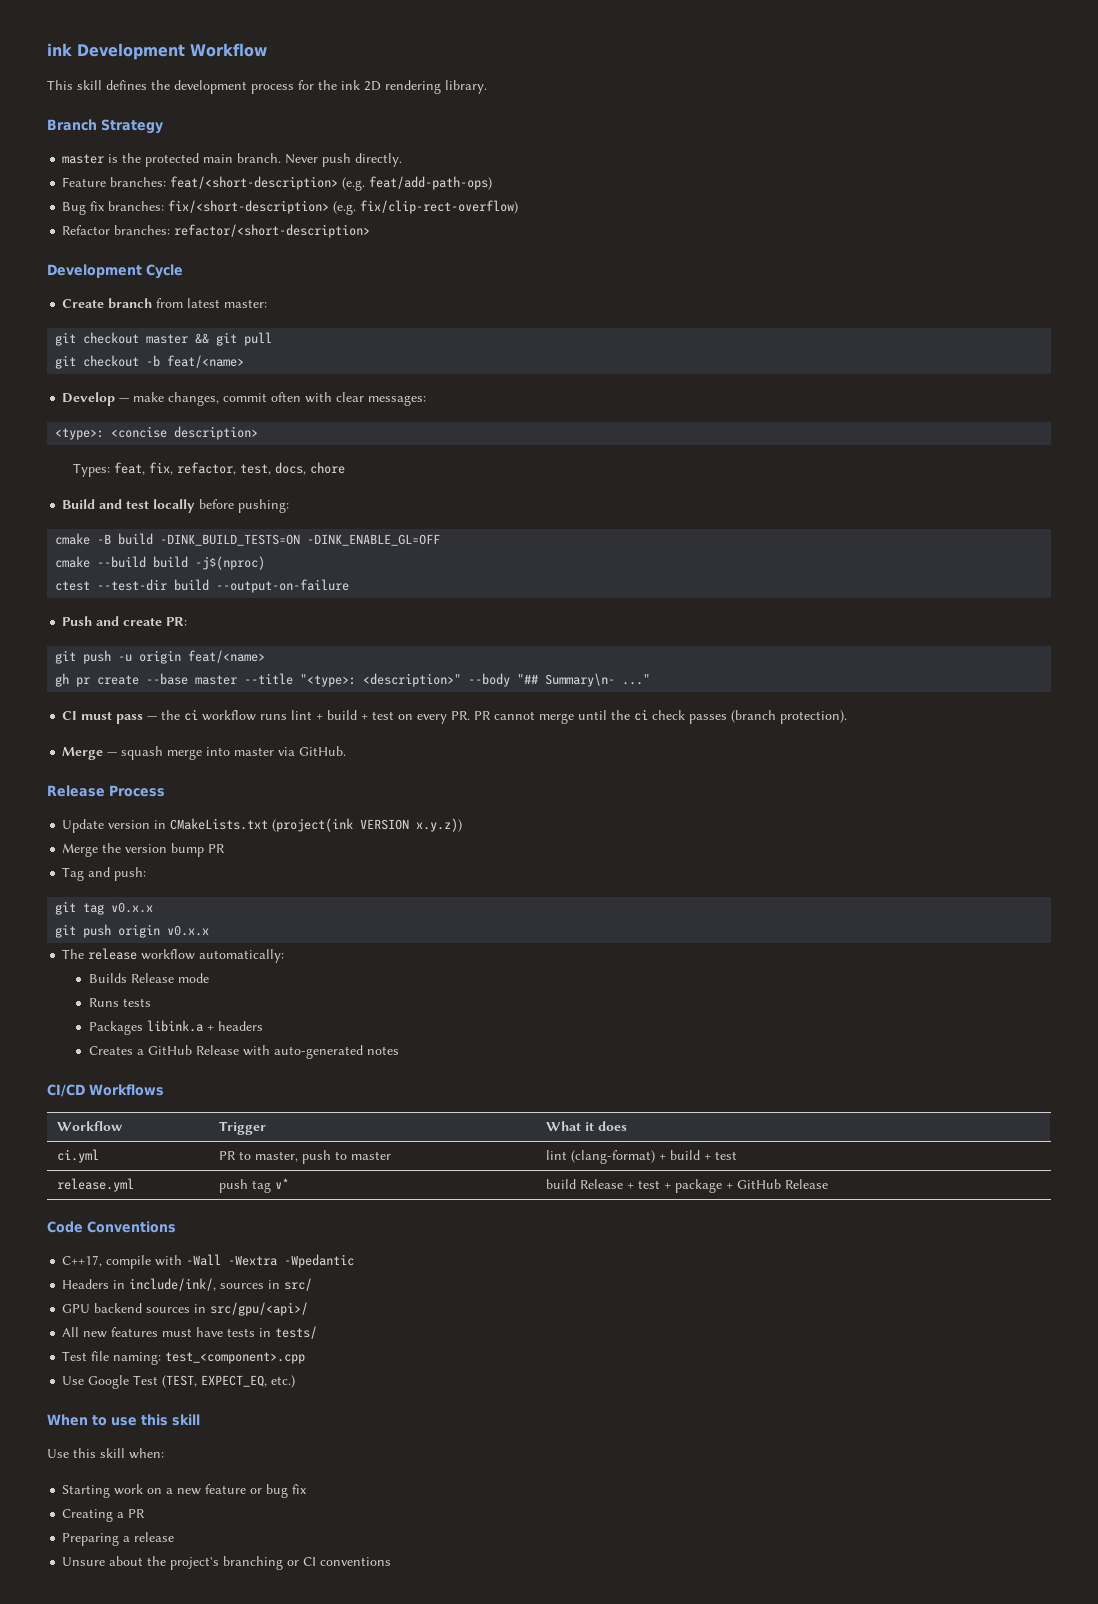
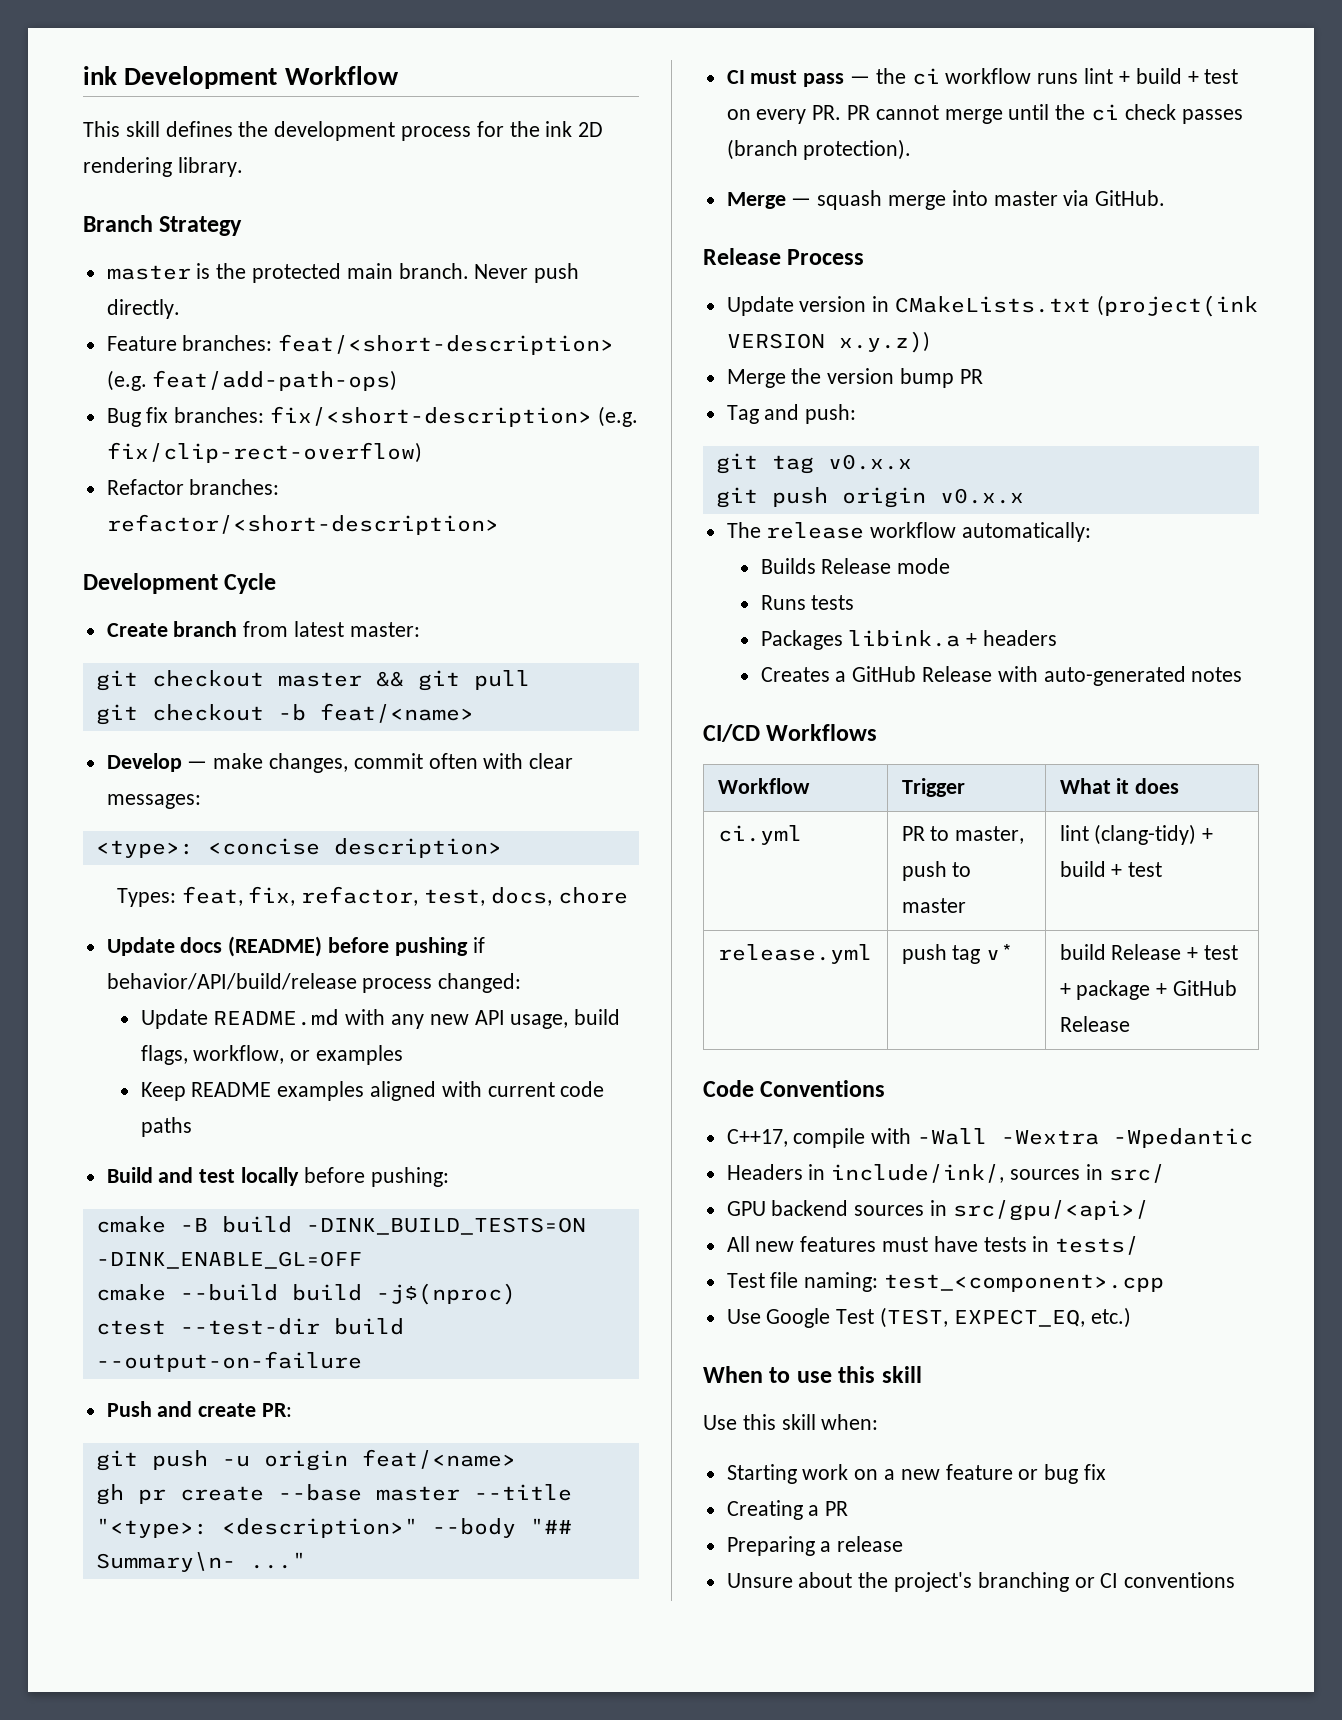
(346, 468) none -> [106,936,485,957] [106,973,522,993] [140,1009,621,1029] [140,1045,403,1065] [140,1081,605,1101] [140,1117,192,1137] // Update docs (README) before pushing if behavior/API/build/release process changed: // Update README.md with any new API usage, build flags, workflow, or examples // Keep README examples aligned with current code paths
[571,1150,656,1164] (clang-format) -> [1094,824,1197,845] (clang-tidy)

